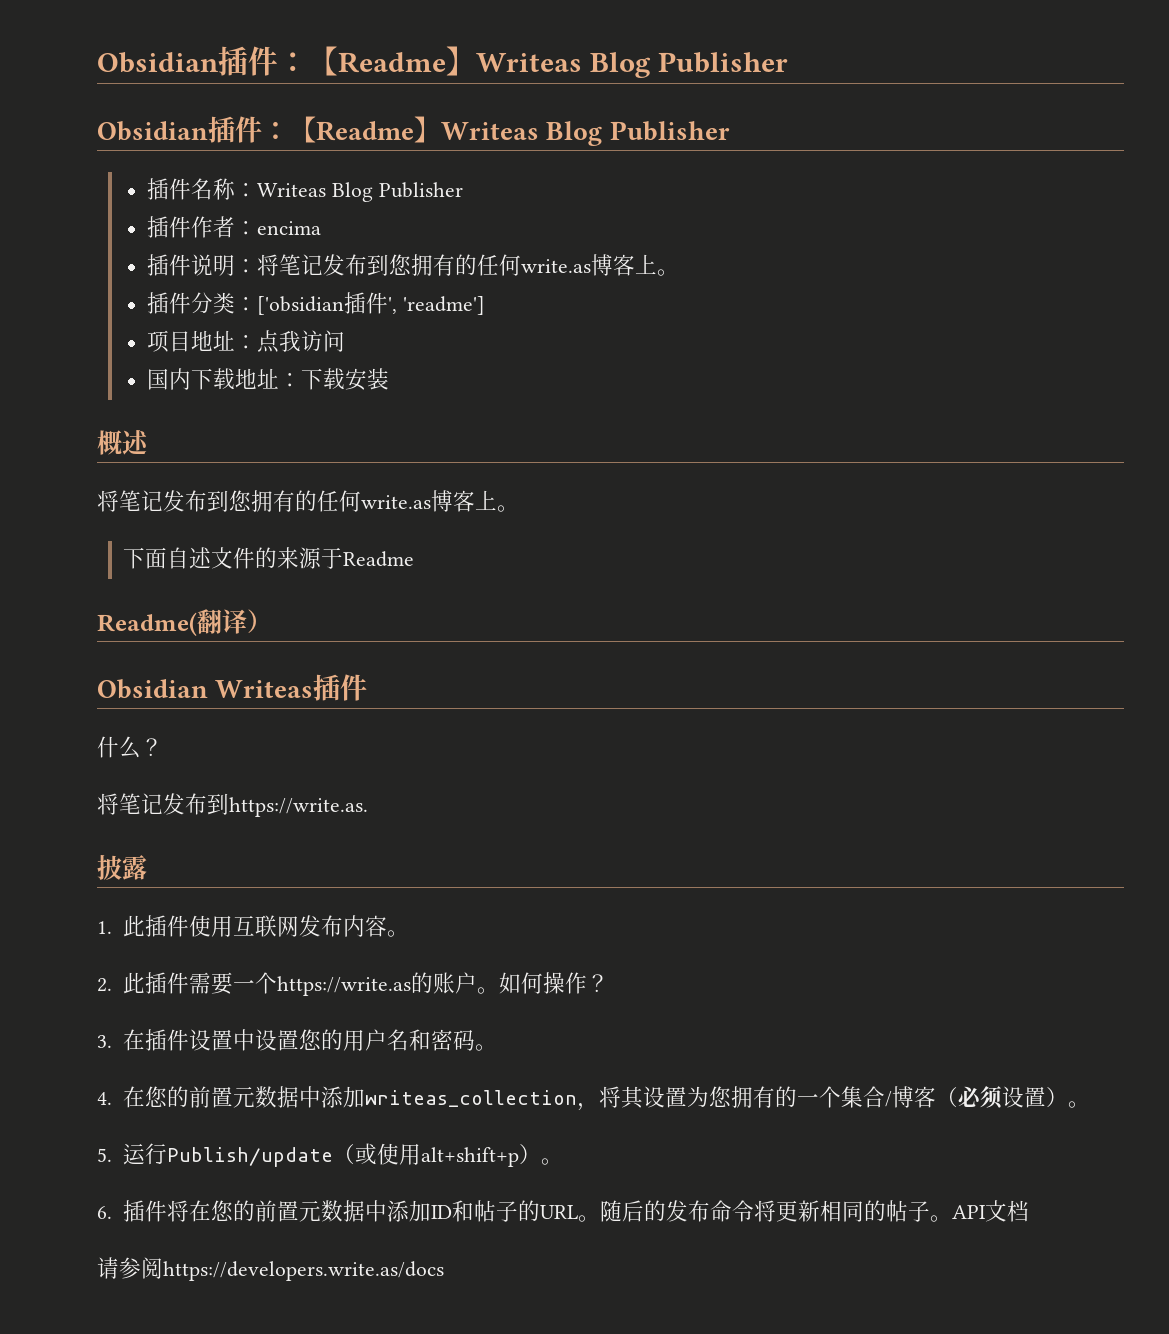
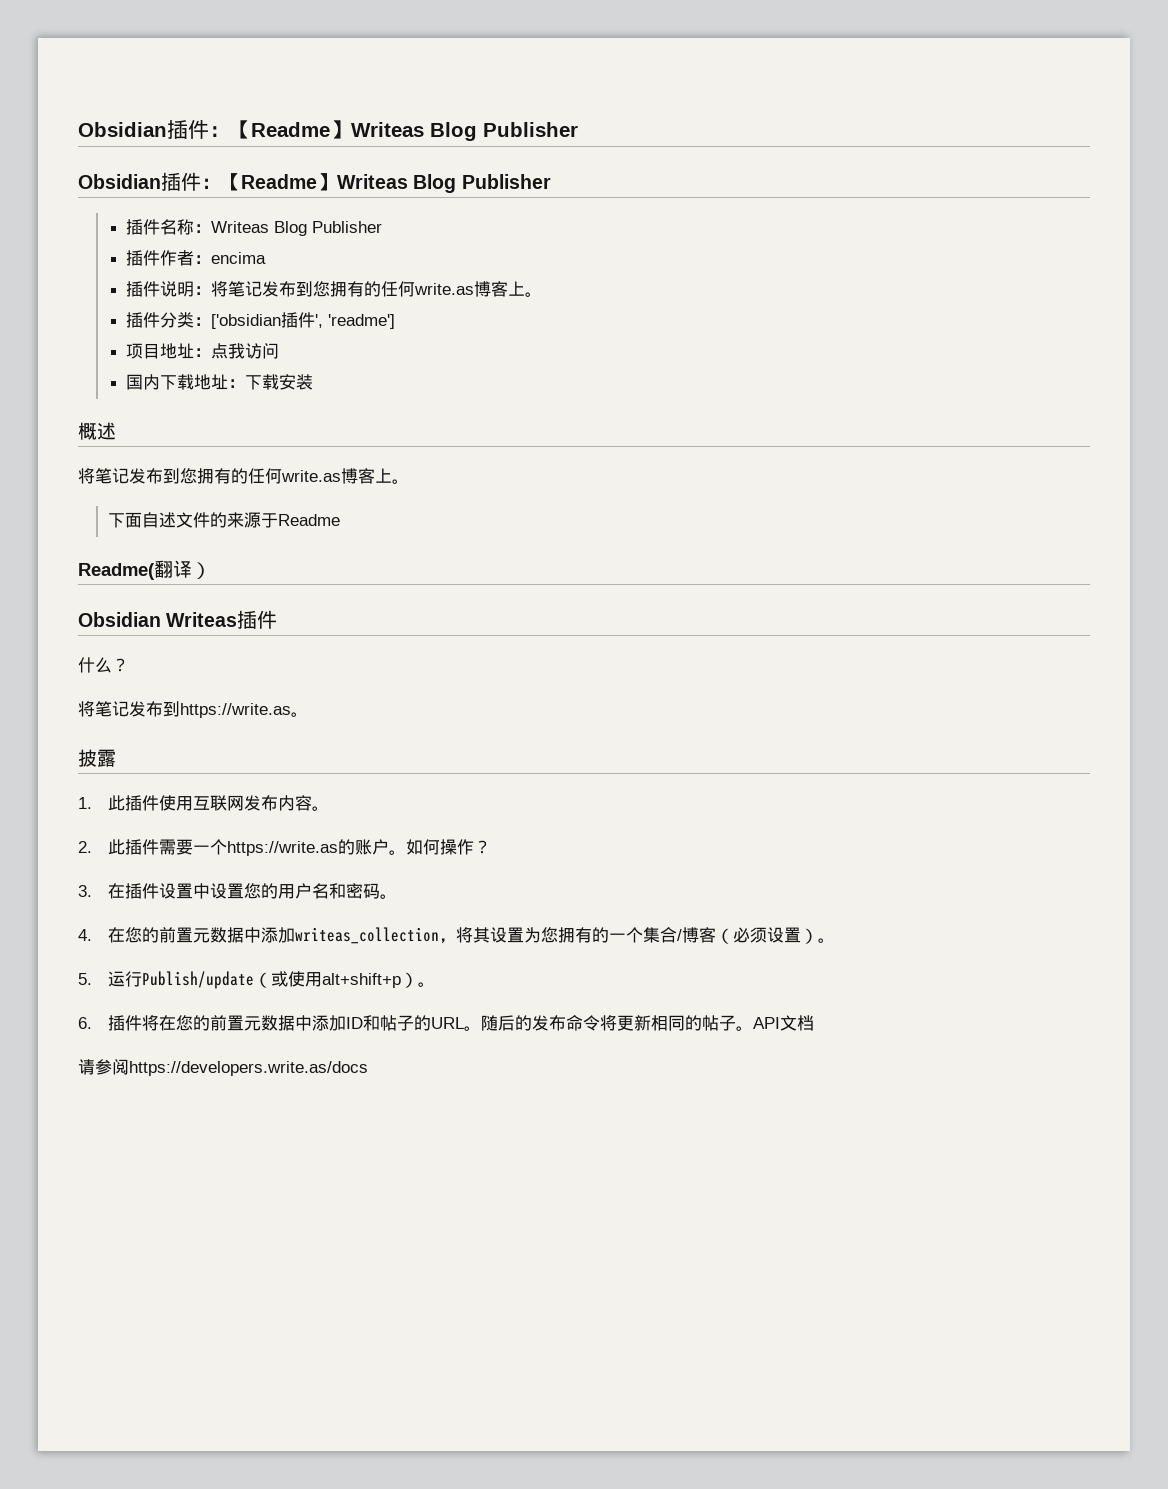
[229,797,368,817] https://write.as. -> [180,703,308,718] https://write.as。

